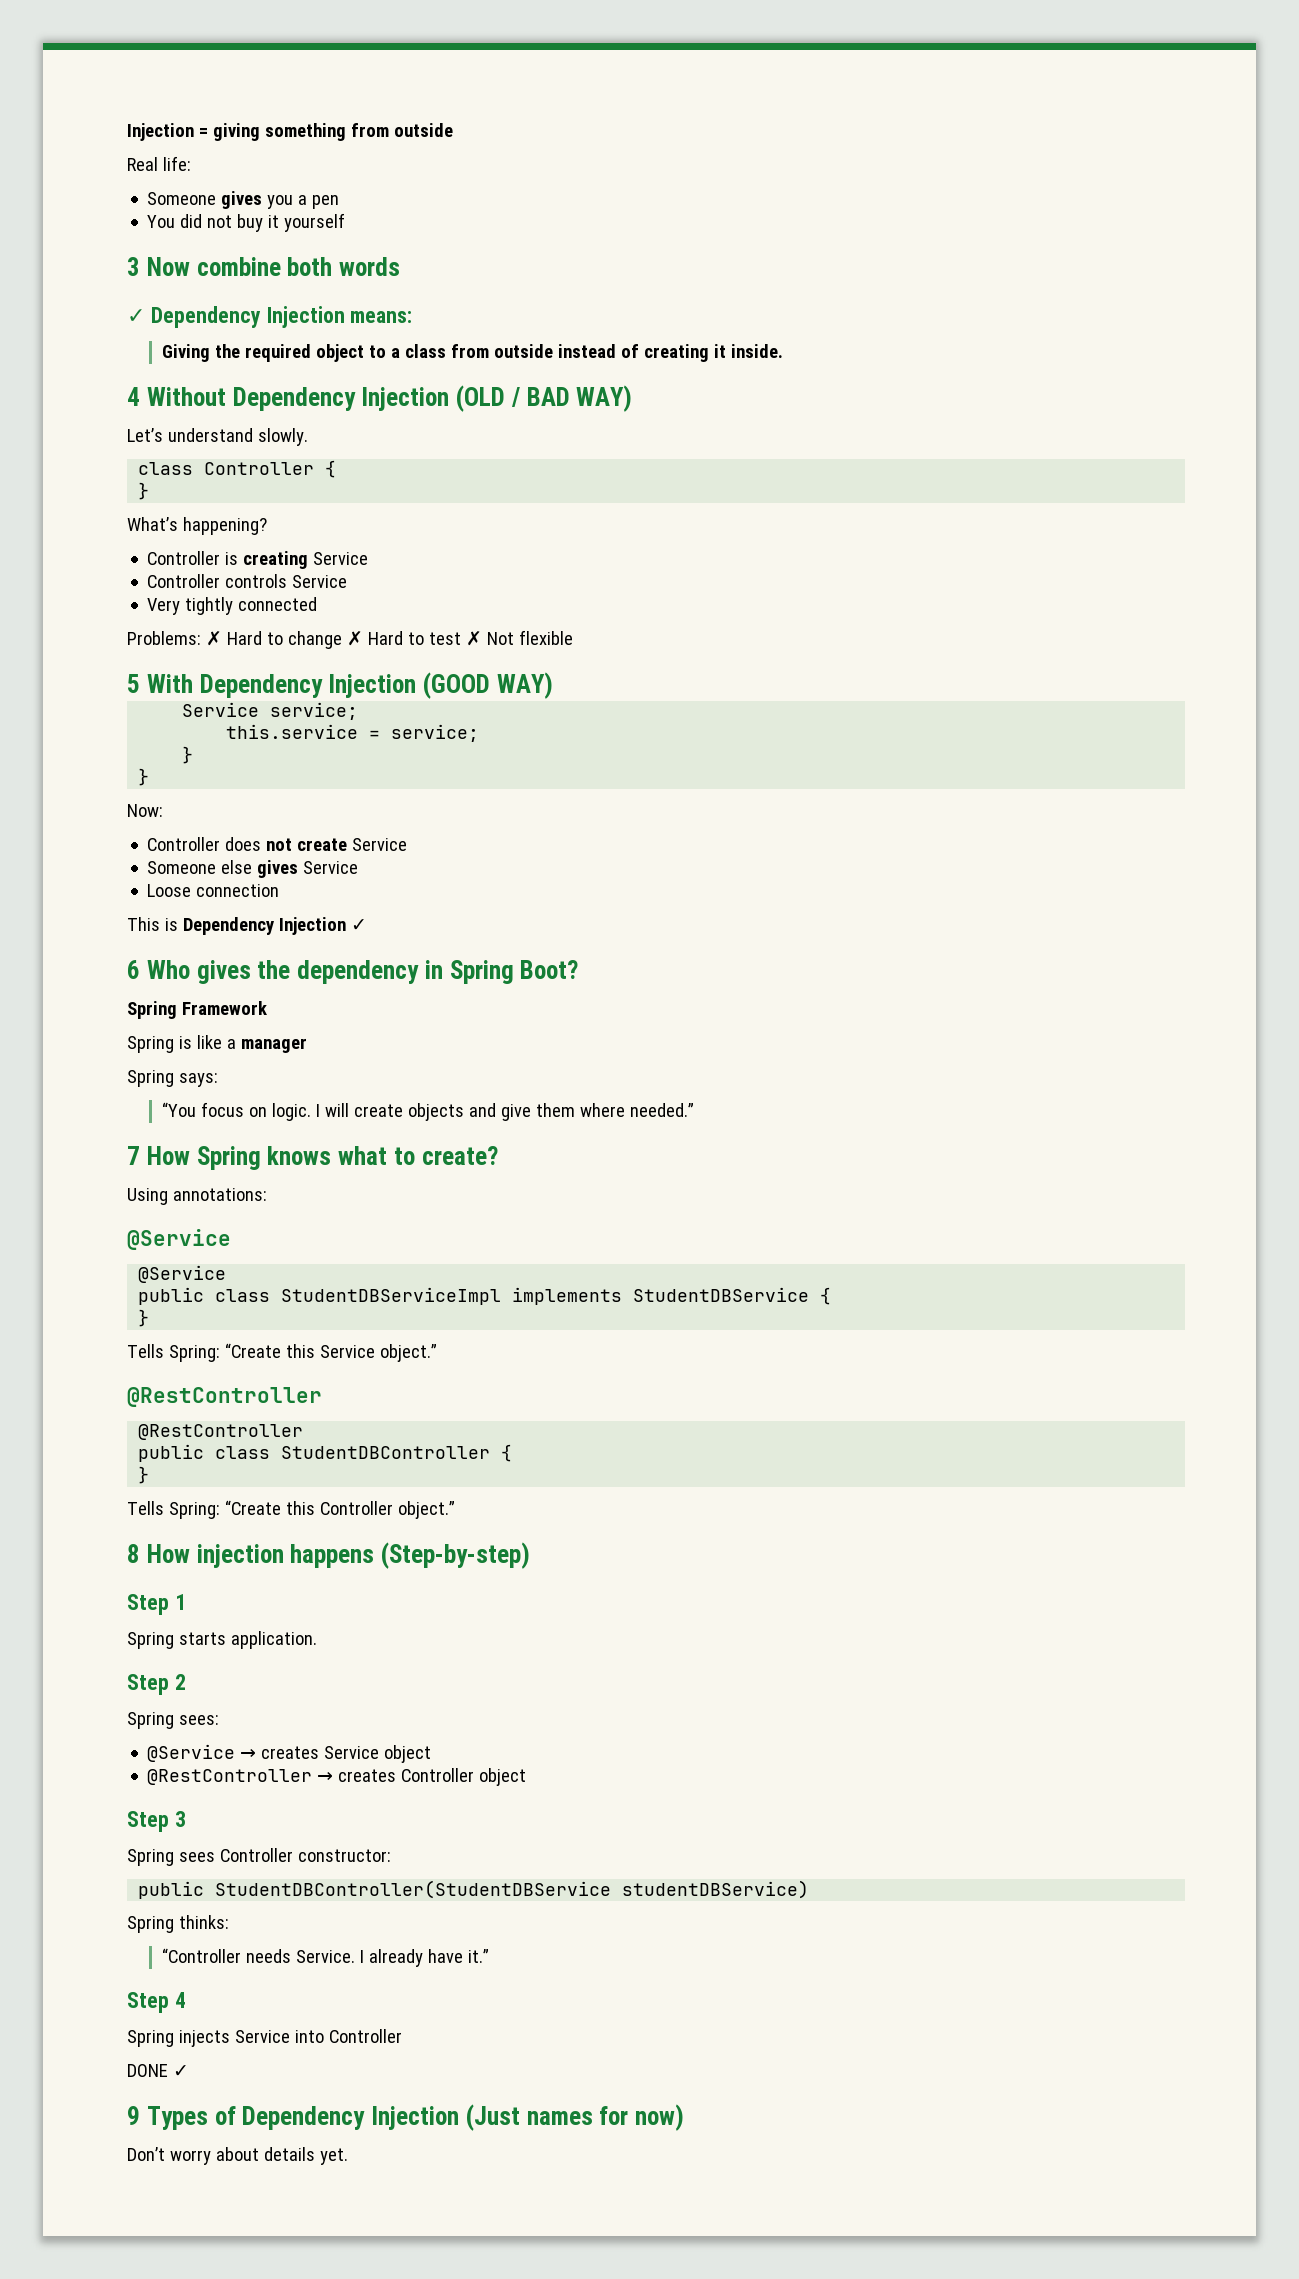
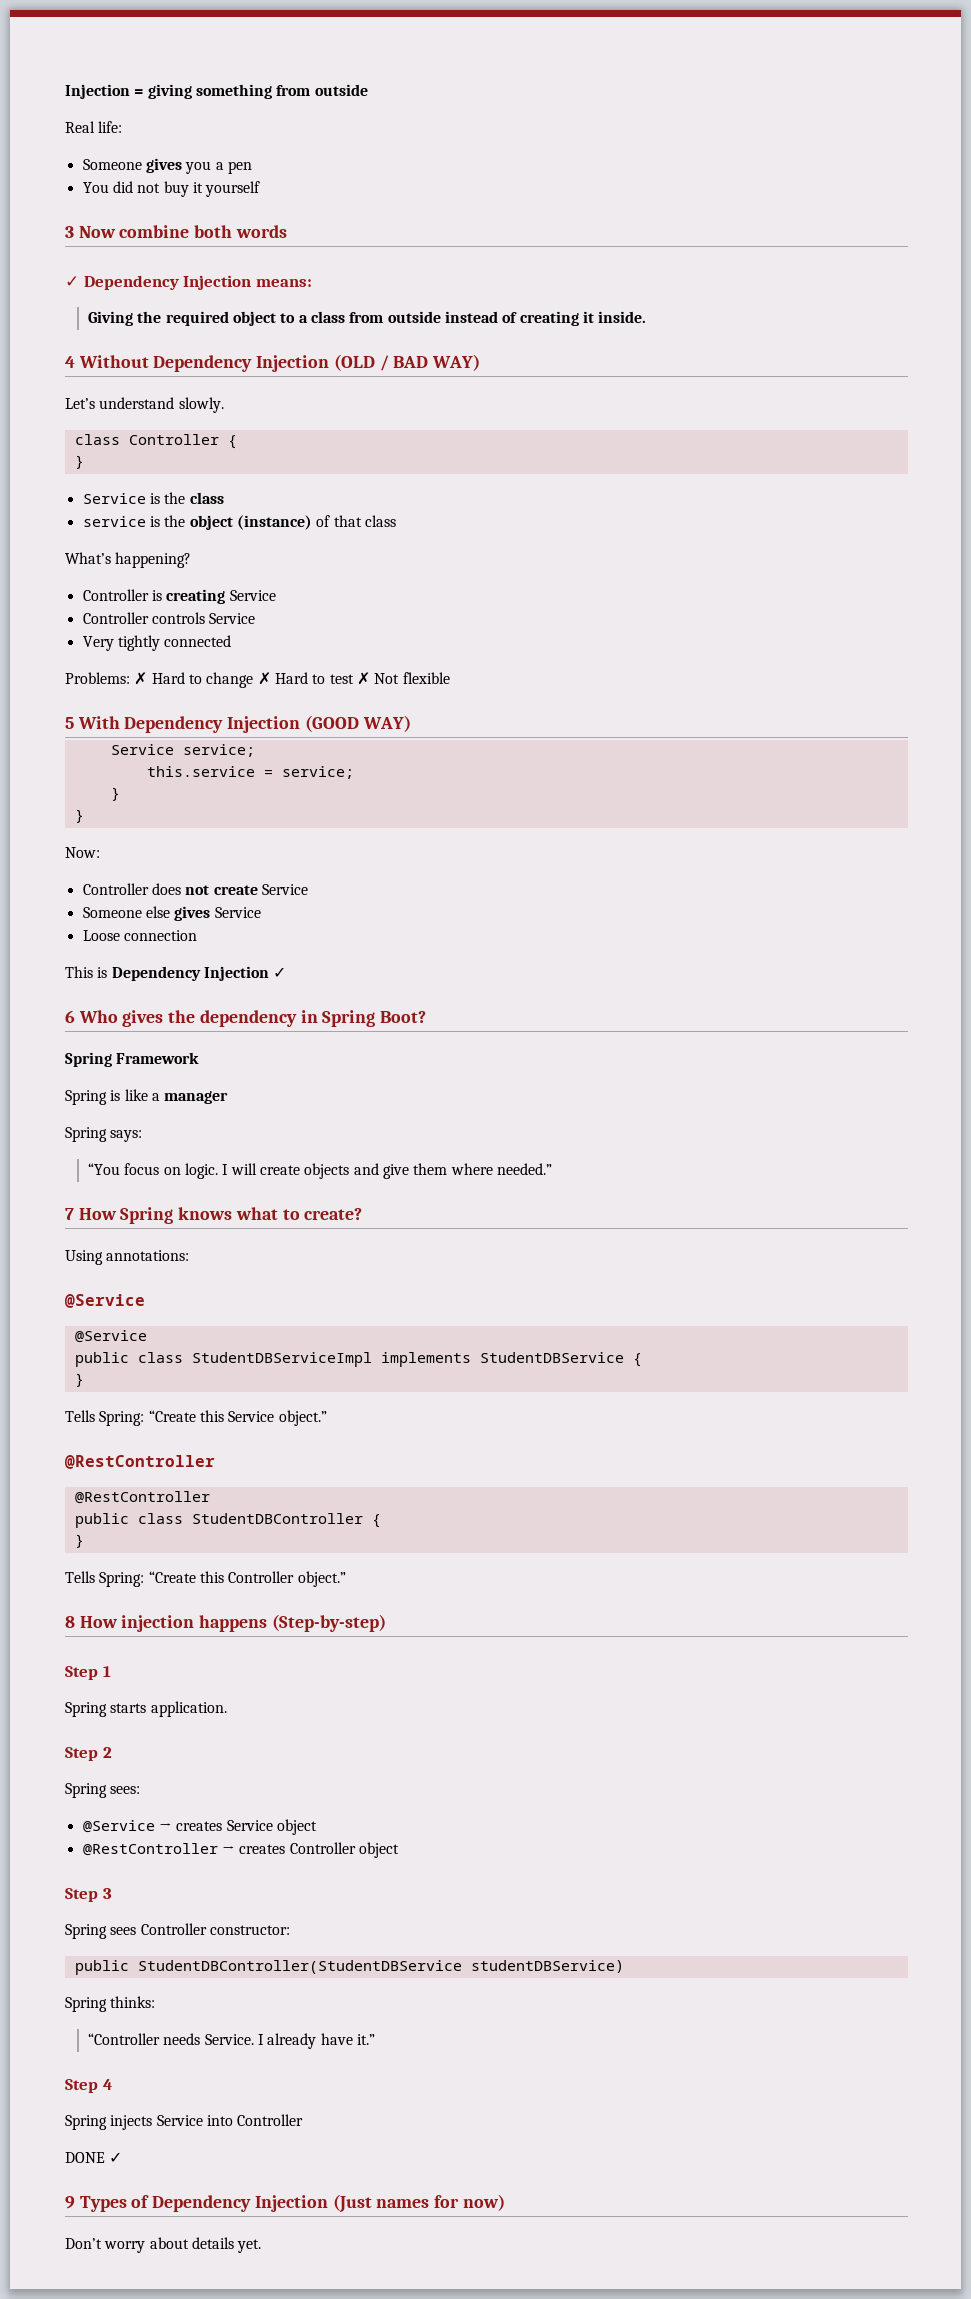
(150, 491) none -> [82,492,224,504] [82,515,396,530] // Service is the class // service is the object (instance) of that class

